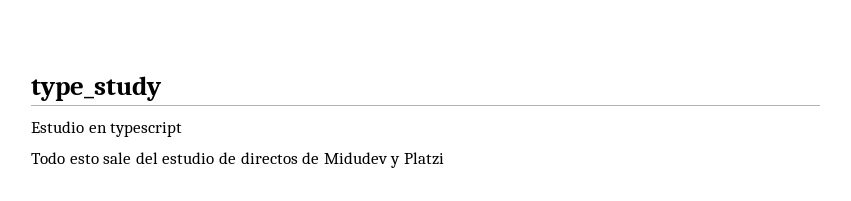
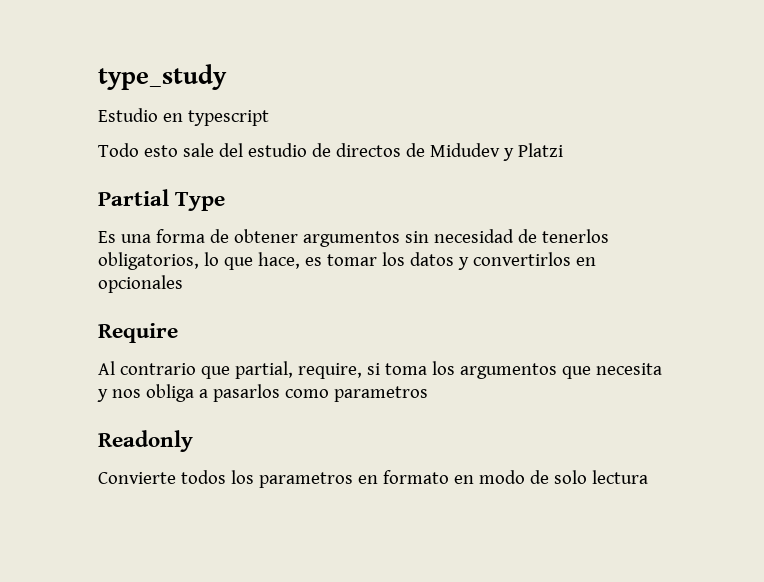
(444, 158) none -> [98,189,226,211] [98,229,609,247] [98,252,596,270] [98,275,183,293] [98,323,178,343] [98,361,662,379] [97,384,428,402] [98,430,193,452] [98,470,648,488] // Partial Type // Es una forma de obtener argumentos sin necesidad de tenerlos obligatorios, lo que hace, es tomar los datos y convertirlos en opcionales // Require // Al contrario que partial, require, si toma los argumentos que necesita y nos obliga a pasarlos como parametros // Readonly // Convierte todos los parametros en formato en modo de solo lectura

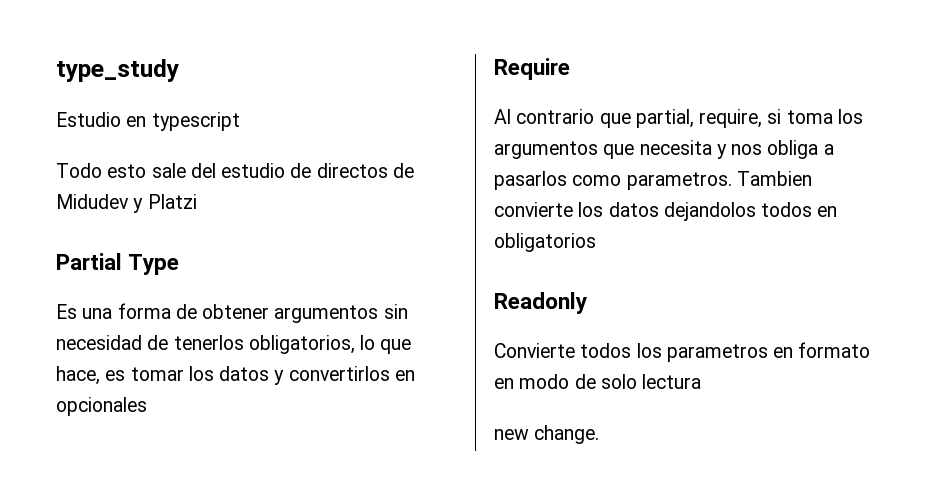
[333,386,428,402] parametros -> [626,171,812,190] [494,202,838,221] [494,233,596,252] parametros. Tambien convierte los datos dejandolos todos en obligatorios
(648, 477) none -> [494,425,600,444] // new change.

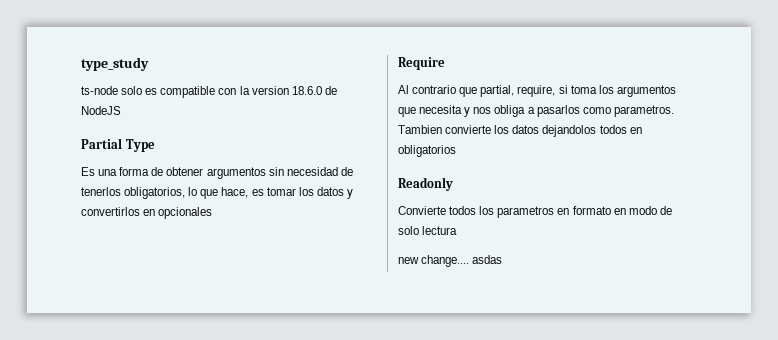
[56,112,240,131] [56,163,414,178] [56,194,197,213] Estudio en typescript // Todo esto sale del estudio de directos de Midudev y Platzi -> [81,86,337,98] [81,106,121,115] ts-node solo es compatible con la version 18.6.0 de NodeJS
[534,425,600,444] change. -> [421,255,503,267] change.... asdas

